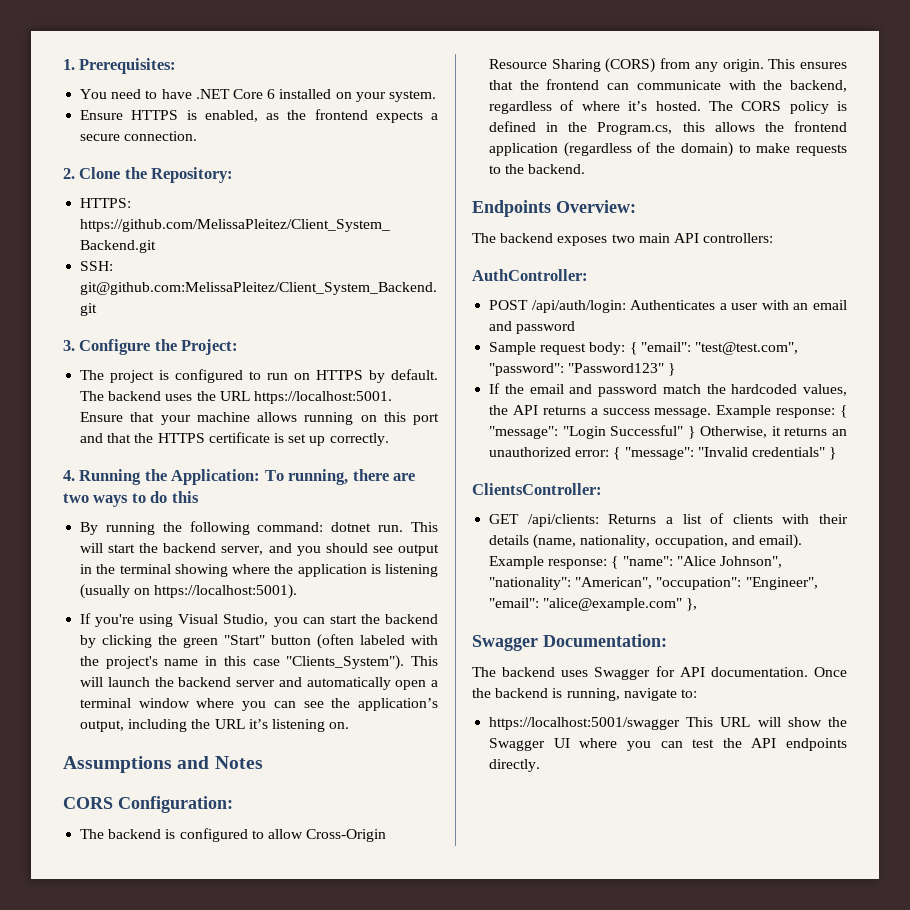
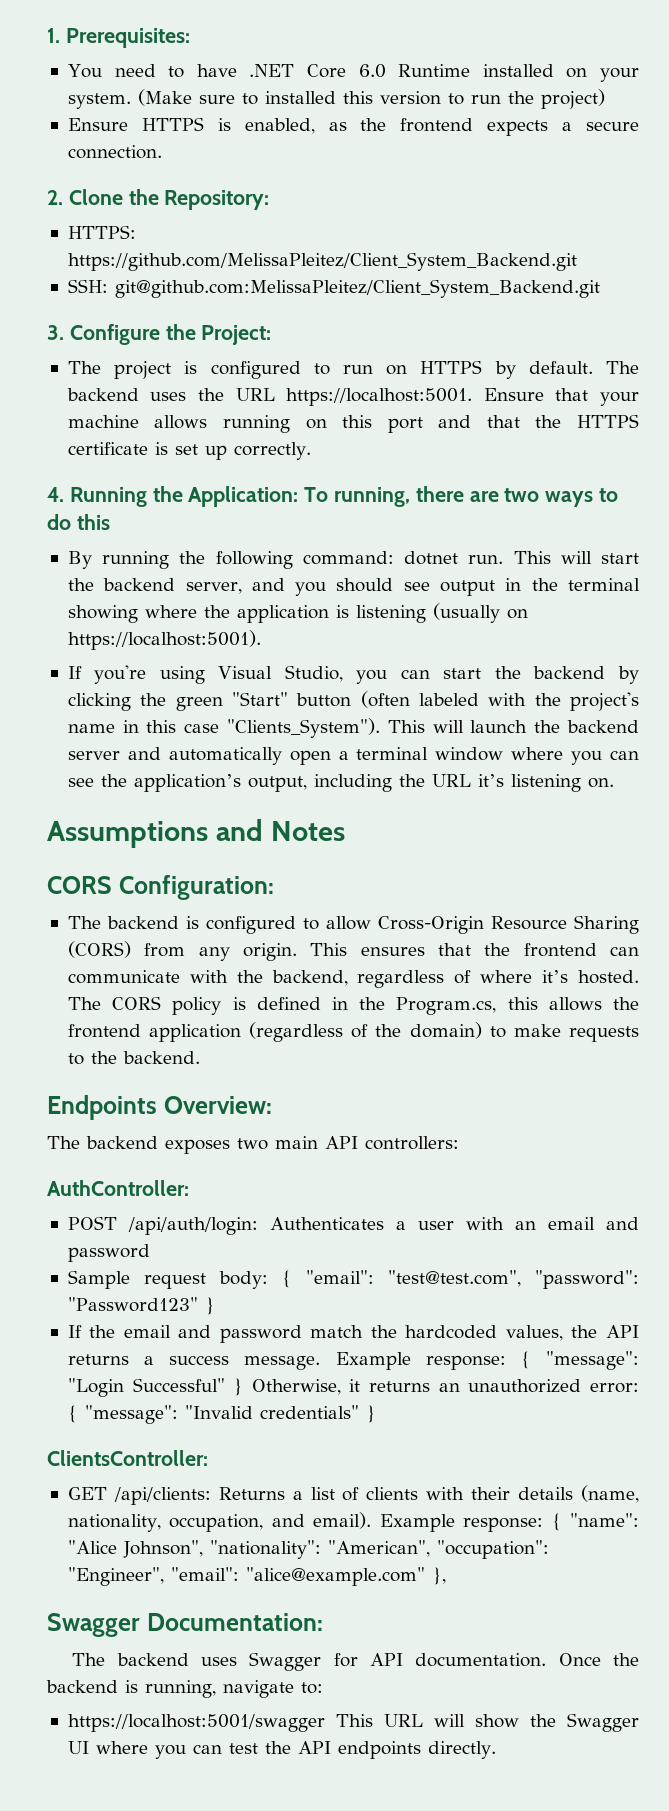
[267,89,276,99] 6 -> [358,64,471,78] 6.0 Runtime
(436, 96) none -> [137,89,605,109] (Make sure to installed this version to run the project)

